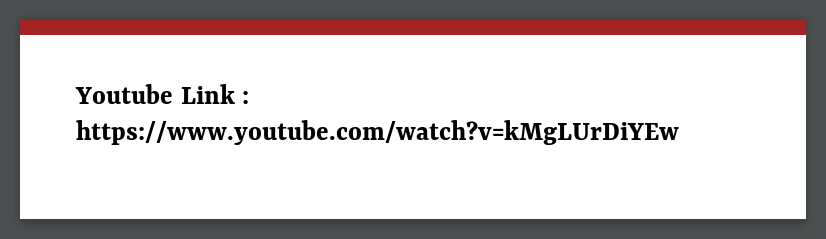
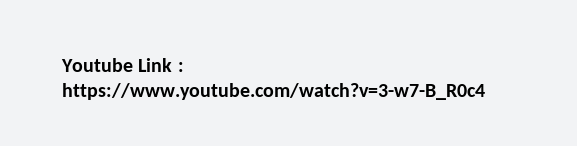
[76,120,679,145] https://www.youtube.com/watch?v=kMgLUrDiYEw -> [62,83,485,100] https://www.youtube.com/watch?v=3-w7-B_R0c4

